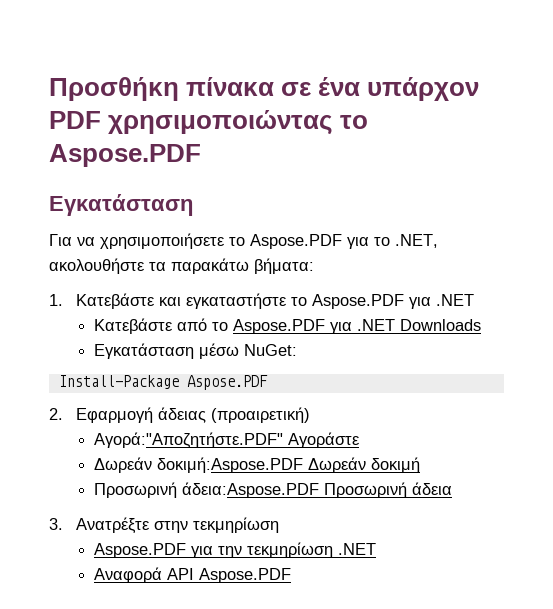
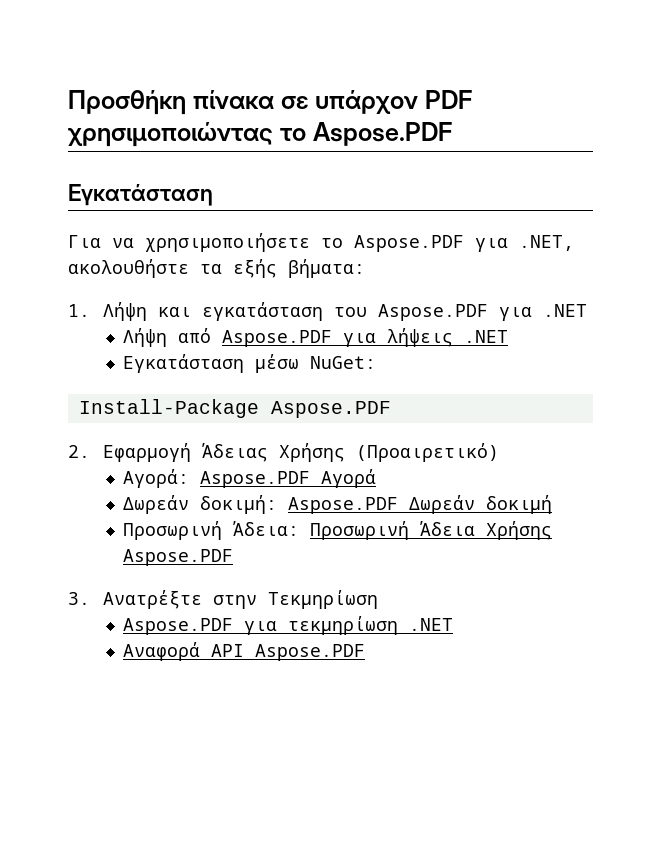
[318,77,361,96] ένα -> (309, 102) none
[374,237,390,246] το -> (508, 245) none
[171,258,249,274] παρακάτω -> [233,259,277,278] εξής
[76,293,308,309] Κατεβάστε και εγκαταστήστε το -> [103,302,368,321] Λήψη και εγκατάσταση του
[94,318,482,334] Κατεβάστε από το Aspose.PDF για .NET Downloads -> [123,328,509,347] Λήψη από Aspose.PDF για λήψεις .NET
[158,407,311,423] [94,432,361,449] [94,457,304,473] άδειας (προαιρετική) // Αγορά:"Αποζητήστε.PDF" Αγοράστε // Δωρεάν δοκιμή:Aspose.PDF -> [202,443,500,462] [123,469,377,488] [123,495,399,514] Άδειας Χρήσης (Προαιρετικό) // Αγορά: Aspose.PDF Αγορά // Δωρεάν δοκιμή: Aspose.PDF
[182,482,453,498] άδεια:Aspose.PDF Προσωρινή άδεια -> [233,521,553,540] [123,549,234,566] Άδεια: Προσωρινή Άδεια Χρήσης Aspose.PDF
[193,517,280,533] [94,543,243,558] τεκμηρίωση // Aspose.PDF για την -> [268,590,379,609] [123,618,278,635] Τεκμηρίωση // Aspose.PDF για

